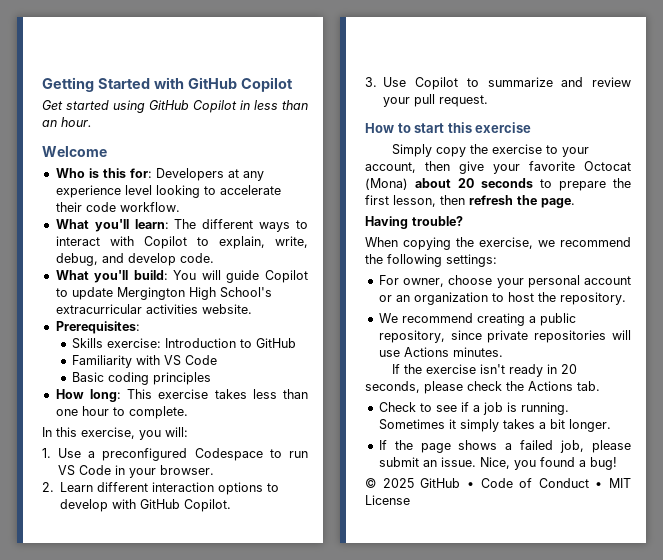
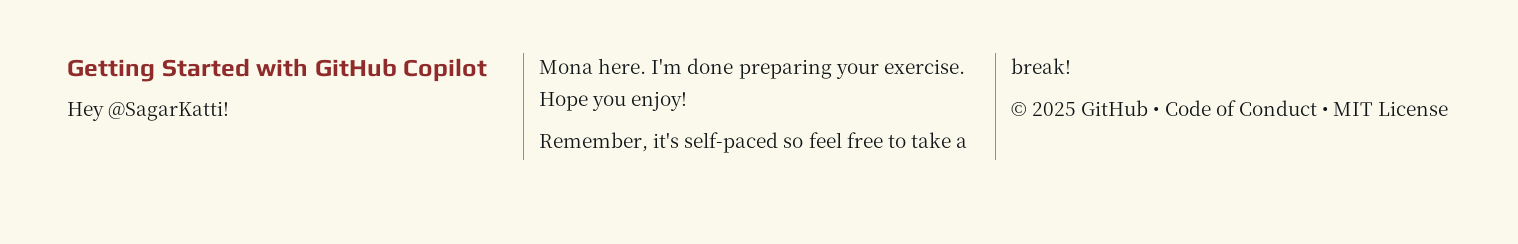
[42,100,308,113] [42,117,92,127] [42,146,107,157] [55,168,264,181] [55,185,281,198] [55,202,180,212] [55,219,308,232] [55,236,308,249] [55,253,214,266] [55,270,308,283] [55,287,272,300] [55,304,252,314] [55,321,140,334] [71,338,296,349] [71,355,217,368] [71,372,211,385] [55,389,308,402] [55,406,188,419] [42,427,188,440] [42,448,308,461] [58,465,215,478] [42,482,280,495] [60,499,232,512] [365,77,631,90] [383,94,489,107] [365,122,532,133] [391,144,589,157] [365,161,631,174] [365,178,631,191] [365,195,575,208] [365,216,463,229] [365,237,631,250] [365,254,497,267] [378,275,631,288] [378,292,626,305] [378,313,576,326] [378,330,631,343] [378,347,503,357] [391,364,577,377] [365,381,600,394] [378,402,569,415] [378,419,611,432] [378,440,631,453] [378,457,617,470] Get started using GitHub Copilot in less than an hour. // Welcome // Who is this for: Developers at any experience level looking to accelerate their code workflow. // What you'll learn: The different ways to interact with Copilot to explain, write, debug, and develop code. // What you'll build: You will guide Copilot to update Mergington High School's extracurricular activities website. // Prerequisites: // Skills exercise: Introduction to GitHub // Familiarity with VS Code // Basic coding principles // How long: This exercise takes less than one hour to complete. // In this exercise, you will: // 1. Use a preconfigured Codespace to run VS Code in your browser. // 2. Learn different interaction options to develop with GitHub Copilot. // 3. Use Copilot to summarize and review your pull request. // How to start this exercise // Simply copy the exercise to your account, then give your favorite Octocat (Mona) about 20 seconds to prepare the first lesson, then refresh the page. // Having trouble? // When copying the exercise, we recommend the following settings: // For owner, choose your personal account or an organization to host the repository. // We recommend creating a public repository, since private repositories will use Actions minutes. // If the exercise isn't ready in 20 seconds, please check the Actions tab. // Check to see if a job is running. Sometimes it simply takes a bit longer. // If the page shows a failed job, please submit an issue. Nice, you found a bug! -> [67,101,230,121] [539,58,965,79] [539,91,688,111] [539,132,968,153] [1011,58,1071,74] Hey @SagarKatti! // Mona here. I'm done preparing your exercise. Hope you enjoy! // Remember, it's self-paced so feel free to take a break!

